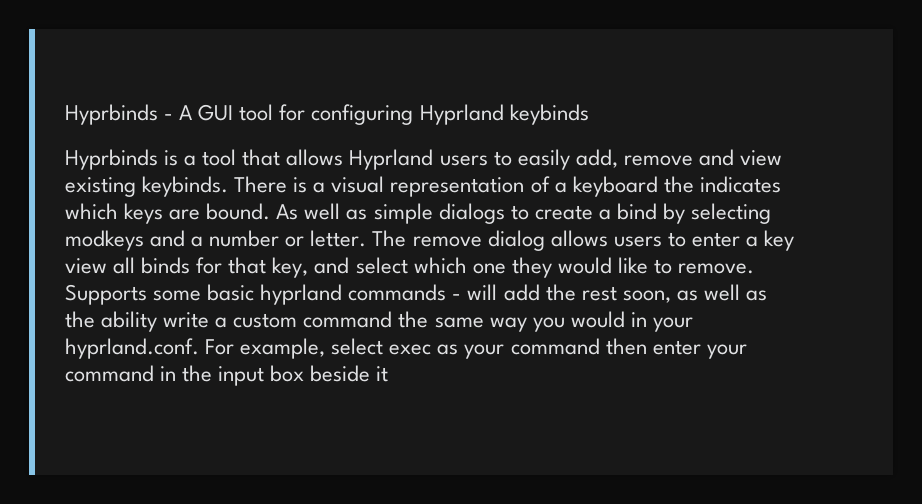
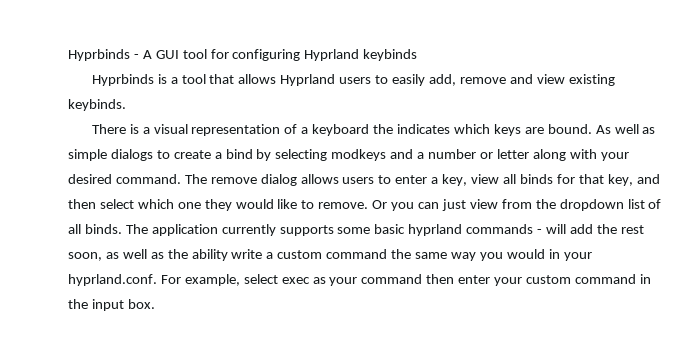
(229, 186) none -> (126, 105) //
[310,230,367,247] letter. -> [496,149,629,161] [68,174,181,184] letter along with your desired command.
[764,230,795,251] key -> [442,174,468,186] key,
(350, 265) none -> [68,199,96,209] then
[65,284,147,305] Supports -> [372,199,662,211] [68,224,334,236] Or you can just view from the dropdown list of all binds. The application currently supports
(747, 351) none -> [526,275,572,284] custom
[270,365,389,382] box beside it -> [127,299,155,309] box.

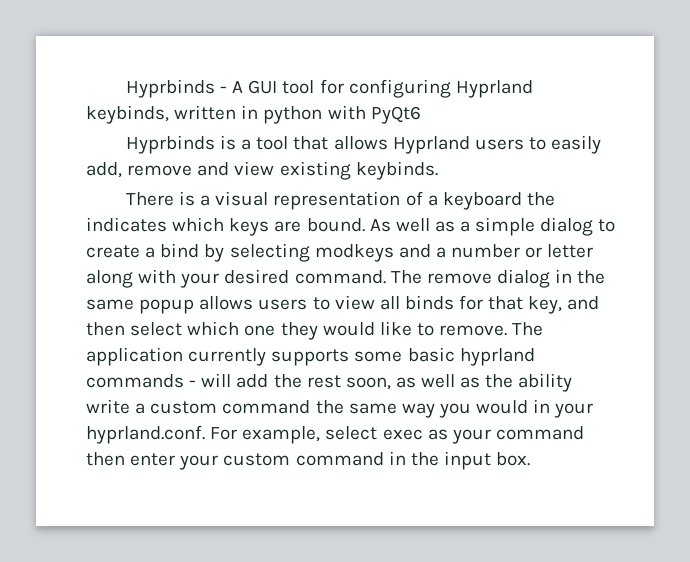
[363,49,418,61] keybinds -> [86,105,421,124] keybinds, written in python with PyQt6
[68,149,153,161] simple dialogs -> [460,217,594,236] a simple dialog
[300,174,468,186] allows users to enter a key, -> [555,269,606,284] [86,296,330,314] in the same popup allows users to
[372,199,662,211] [68,224,122,234] Or you can just view from the dropdown list of all binds. -> (508, 330) none

